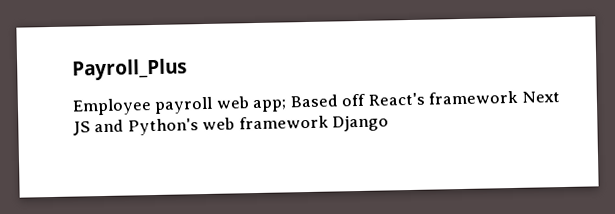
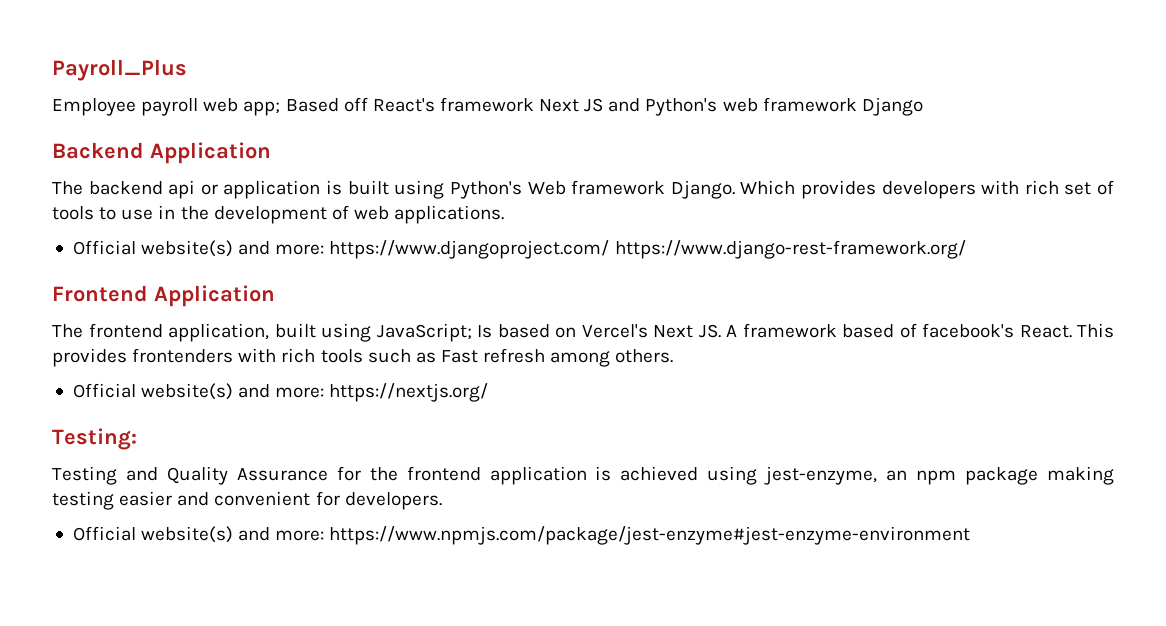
(390, 123) none -> [52,142,271,164] [52,180,1114,199] [52,205,505,224] [72,240,966,259] [52,285,275,307] [52,323,1114,342] [52,348,674,367] [72,383,489,402] [52,428,137,450] [52,466,1115,485] [52,491,442,510] [72,526,971,545] // Backend Application // The backend api or application is built using Python's Web framework Django. Which provides developers with rich set of tools to use in the development of web applications. // Official website(s) and more: https://www.djangoproject.com/ https://www.django-rest-framework.org/ // Frontend Application // The frontend application, built using JavaScript; Is based on Vercel's Next JS. A framework based of facebook's React. This provides frontenders with rich tools such as Fast refresh among others. // Official website(s) and more: https://nextjs.org/ // Testing: // Testing and Quality Assurance for the frontend application is achieved using jest-enzyme, an npm package making testing easier and convenient for developers. // Official website(s) and more: https://www.npmjs.com/package/jest-enzyme#jest-enzyme-environment

